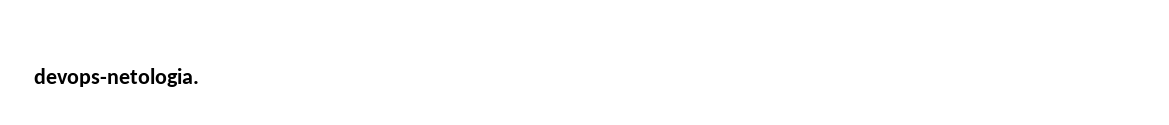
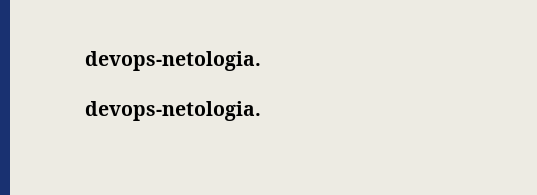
[34,68,199,87] devops-netologia. -> [85,51,261,71] [85,101,261,121] devops-netologia. // devops-netologia.

